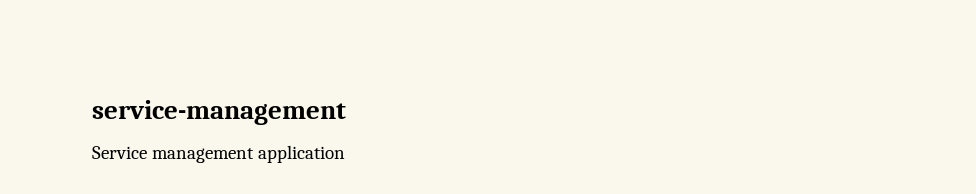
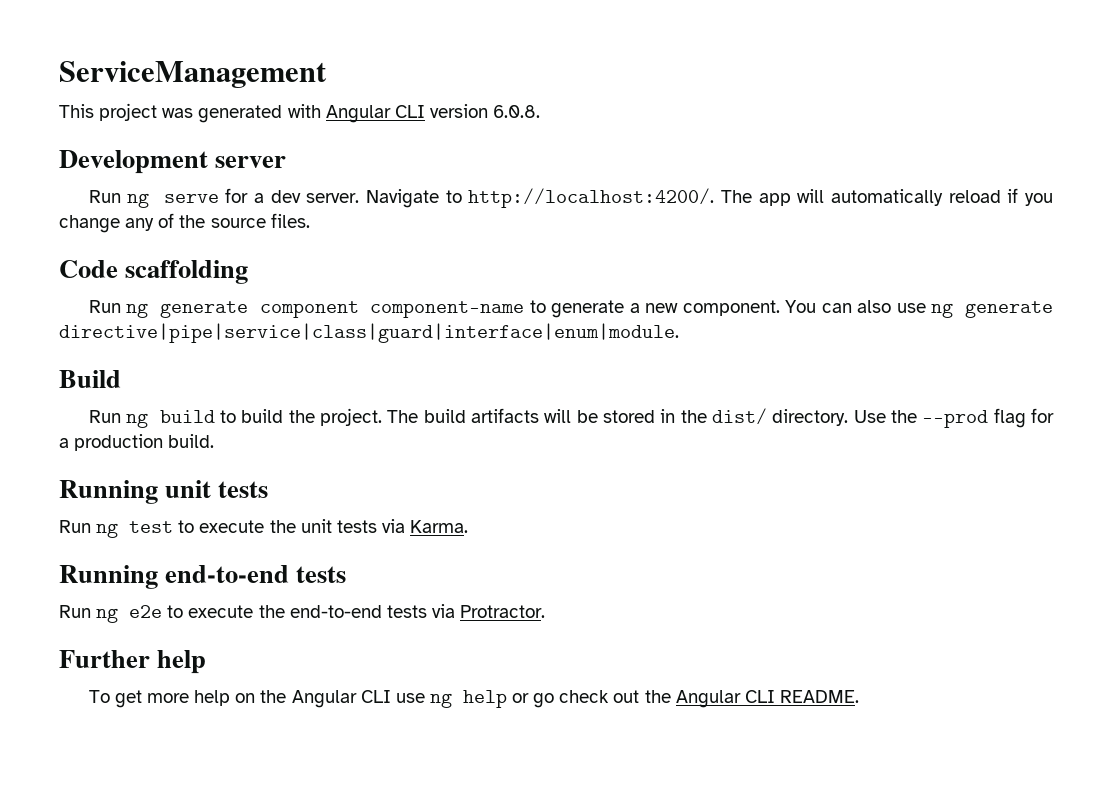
[92,100,346,125] [92,145,346,163] service-management // Service management application -> [59,61,327,88] [59,103,541,123] [59,150,287,174] [88,188,1053,208] [59,213,310,233] [59,260,249,284] [88,300,1053,318] [59,323,679,343] [59,370,121,388] [88,408,1054,428] [59,434,215,451] [59,480,269,504] [59,519,469,538] [59,565,347,589] [59,604,546,623] [59,650,207,674] [88,690,859,708] ServiceManagement // This project was generated with Angular CLI version 6.0.8. // Development server // Run ng serve for a dev server. Navigate to http://localhost:4200/. The app will automatically reload if you change any of the source files. // Code scaffolding // Run ng generate component component-name to generate a new component. You can also use ng generate directive|pipe|service|class|guard|interface|enum|module. // Build // Run ng build to build the project. The build artifacts will be stored in the dist/ directory. Use the --prod flag for a production build. // Running unit tests // Run ng test to execute the unit tests via Karma. // Running end-to-end tests // Run ng e2e to execute the end-to-end tests via Protractor. // Further help // To get more help on the Angular CLI use ng help or go check out the Angular CLI README.

